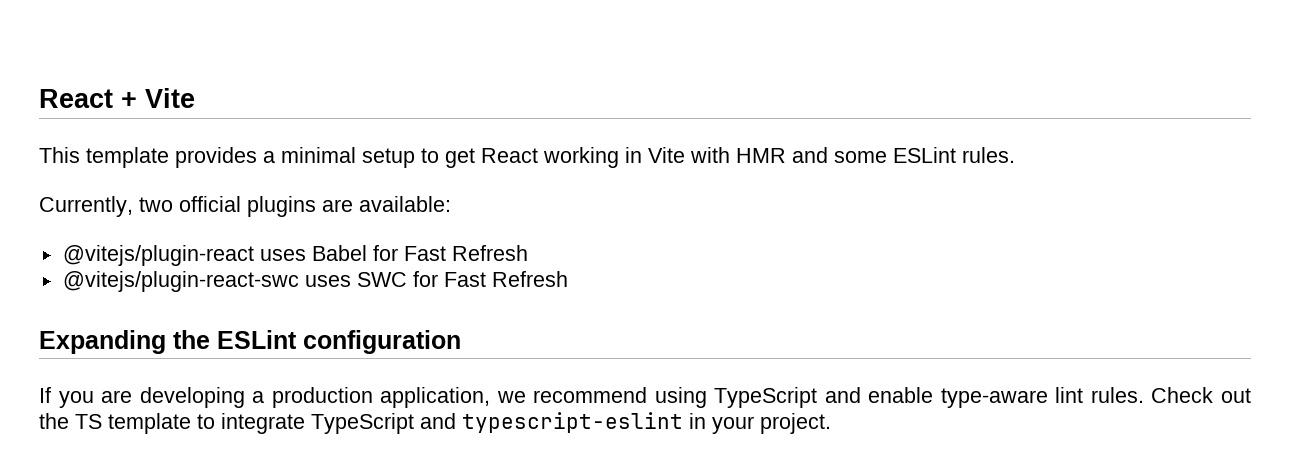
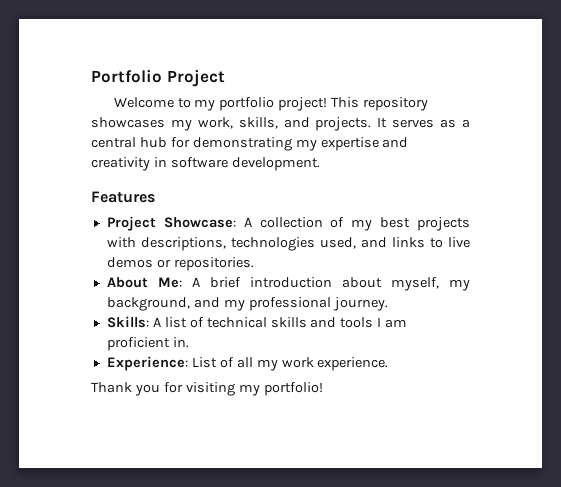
[39,88,195,108] [39,147,1015,168] [39,196,451,217] [62,245,528,266] [62,271,568,292] [39,330,461,354] [39,387,1251,408] [39,412,831,434] React + Vite // This template provides a minimal setup to get React working in Vite with HMR and some ESLint rules. // Currently, two official plugins are available: // @vitejs/plugin-react uses Babel for Fast Refresh // @vitejs/plugin-react-swc uses SWC for Fast Refresh // Expanding the ESLint configuration // If you are developing a production application, we recommend using TypeScript and enable type-aware lint rules. Check out the TS template to integrate TypeScript and typescript-eslint in your project. -> [91,69,225,87] [113,97,429,111] [91,117,471,131] [91,137,409,151] [91,157,320,171] [91,191,155,203] [106,216,470,231] [106,237,471,251] [106,257,254,271] [106,277,471,291] [106,297,388,311] [106,316,408,328] [106,337,189,351] [106,356,389,371] [91,382,323,396] Portfolio Project // Welcome to my portfolio project! This repository showcases my work, skills, and projects. It serves as a central hub for demonstrating my expertise and creativity in software development. // Features // Project Showcase: A collection of my best projects with descriptions, technologies used, and links to live demos or repositories. // About Me: A brief introduction about myself, my background, and my professional journey. // Skills: A list of technical skills and tools I am proficient in. // Experience: List of all my work experience. // Thank you for visiting my portfolio!

